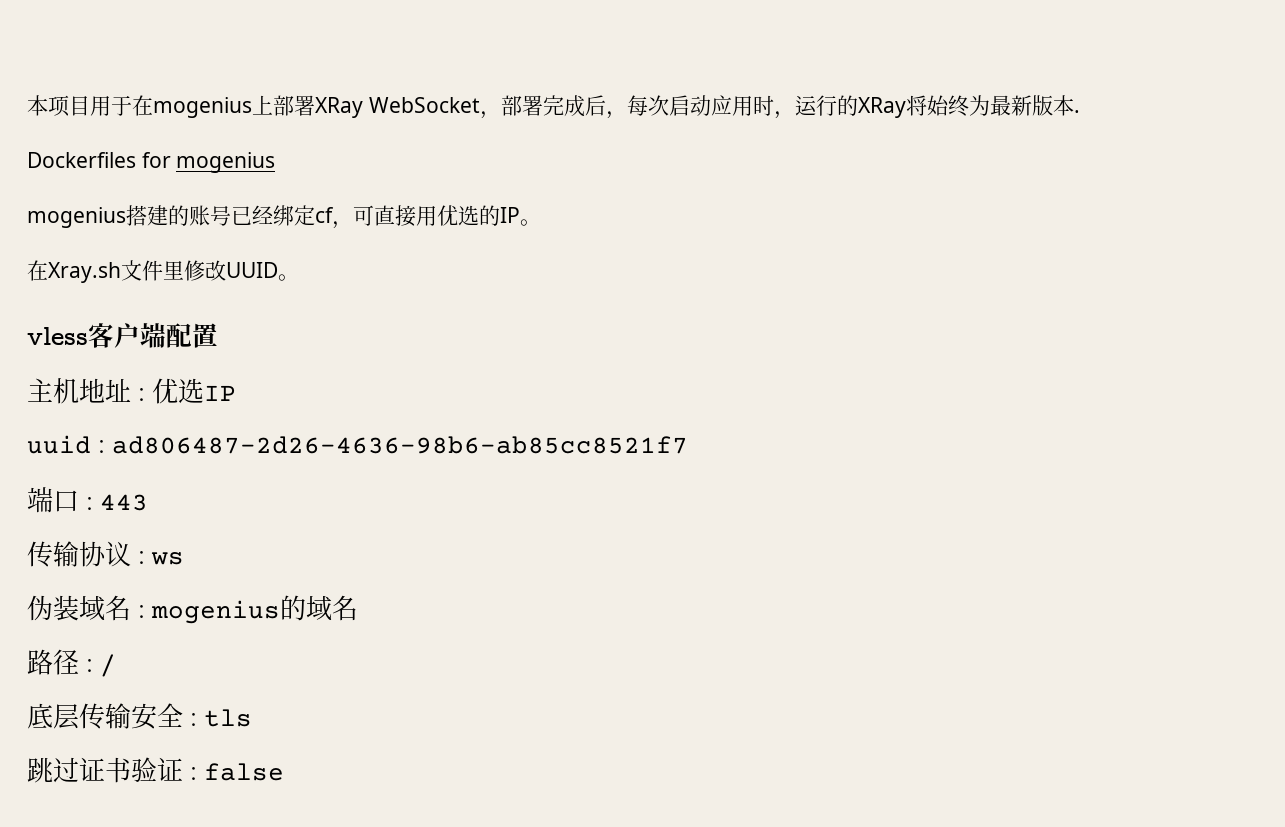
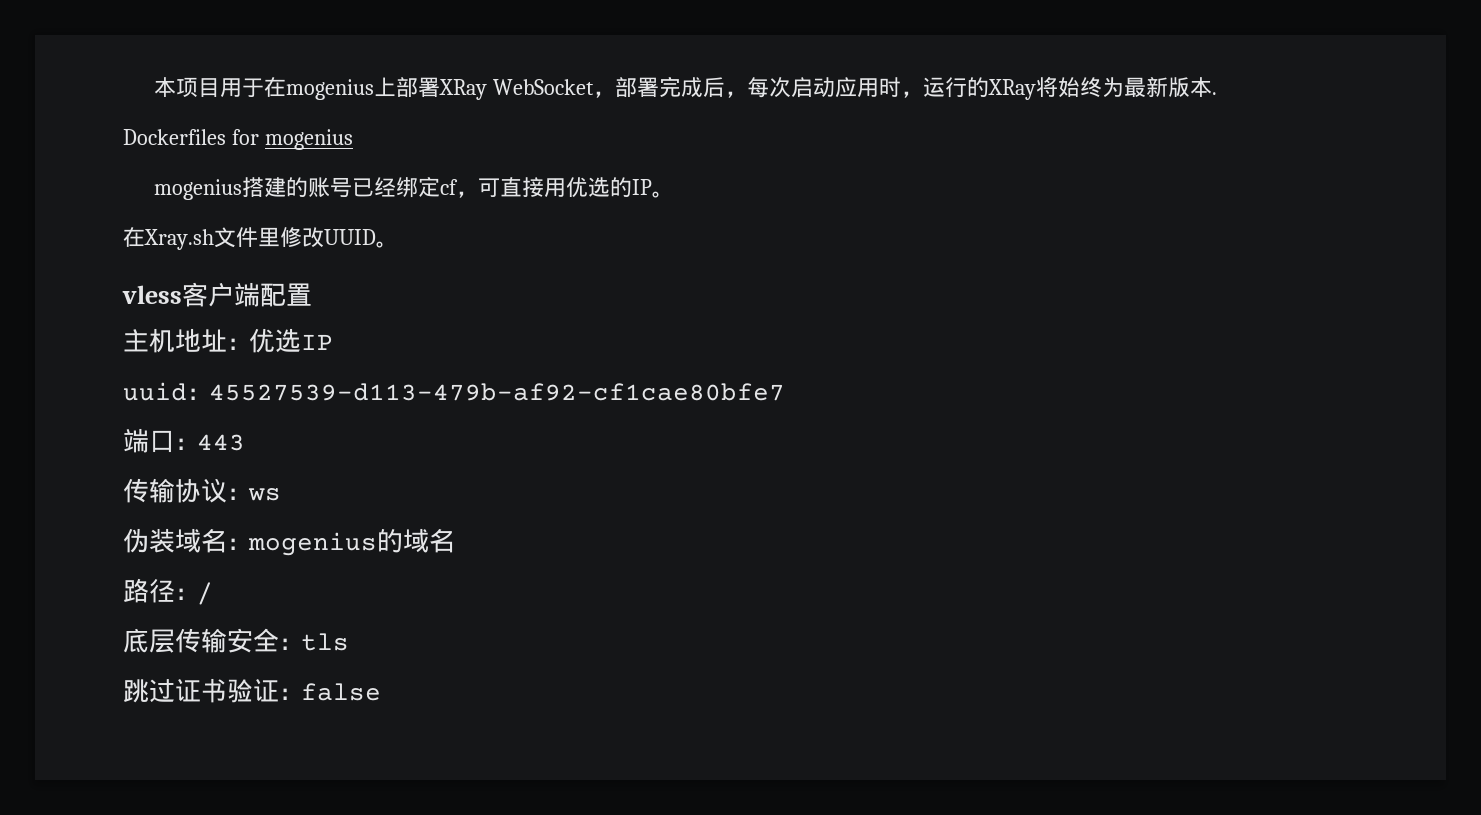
[112,436,688,454] ad806487-2d26-4636-98b6-ab85cc8521f7 -> [209,383,785,401] 45527539-d113-479b-af92-cf1cae80bfe7

